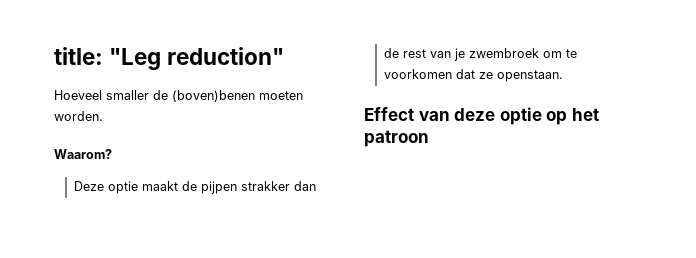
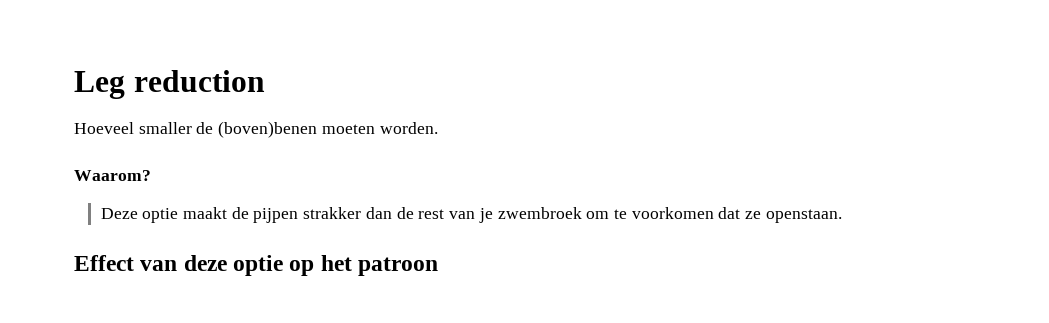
[54,47,285,70] title: "Leg reduction" -> [74,70,265,99] Leg reduction

